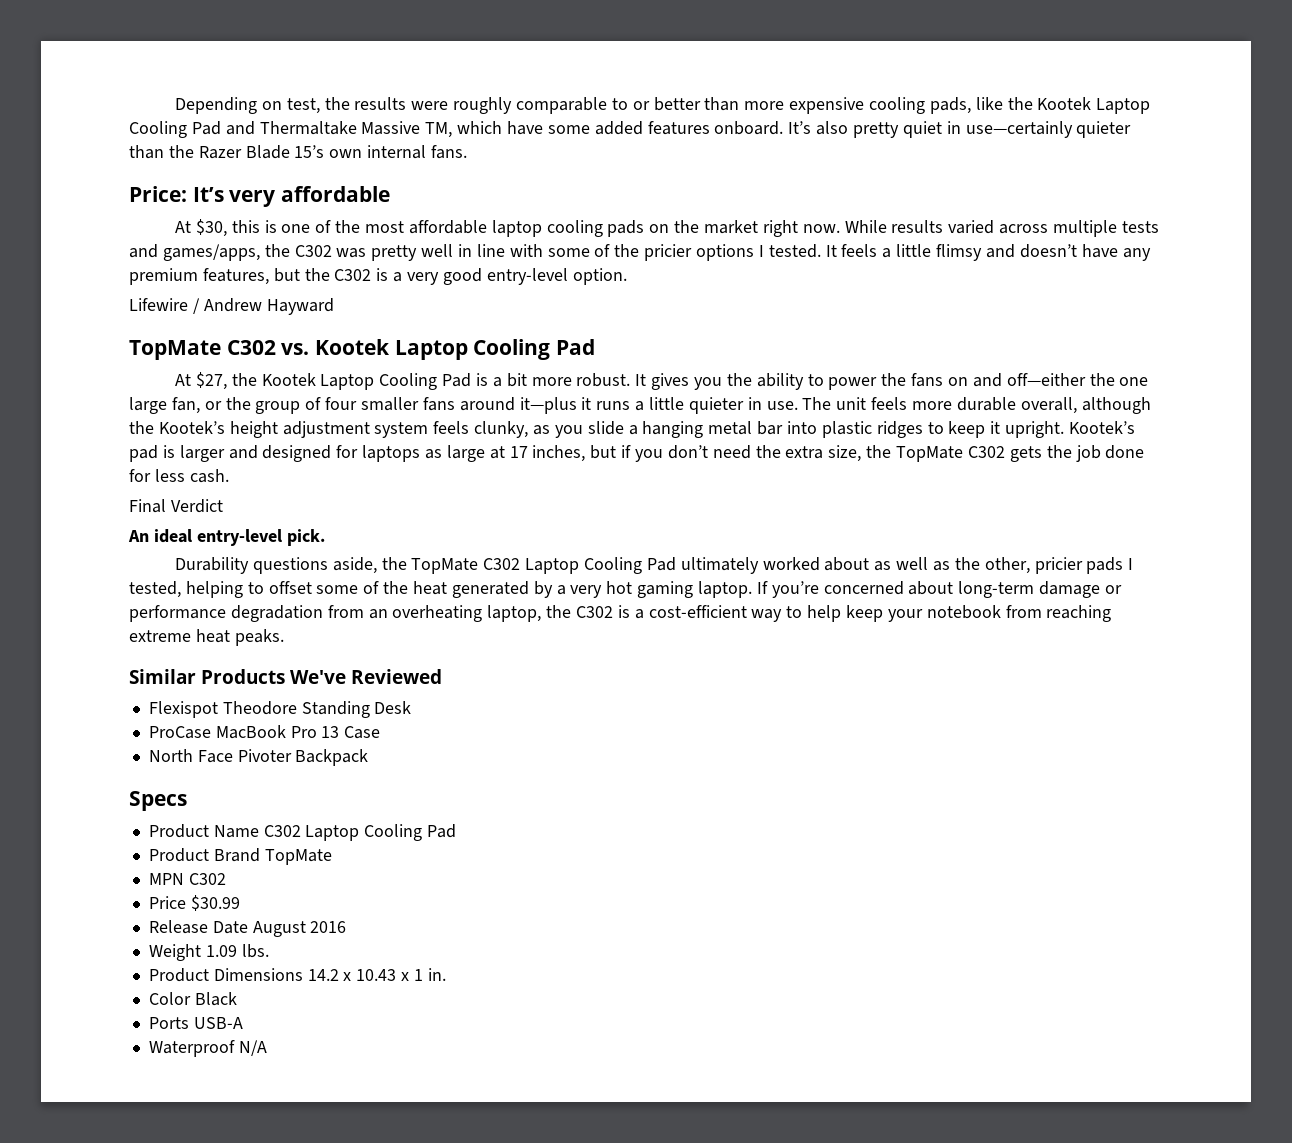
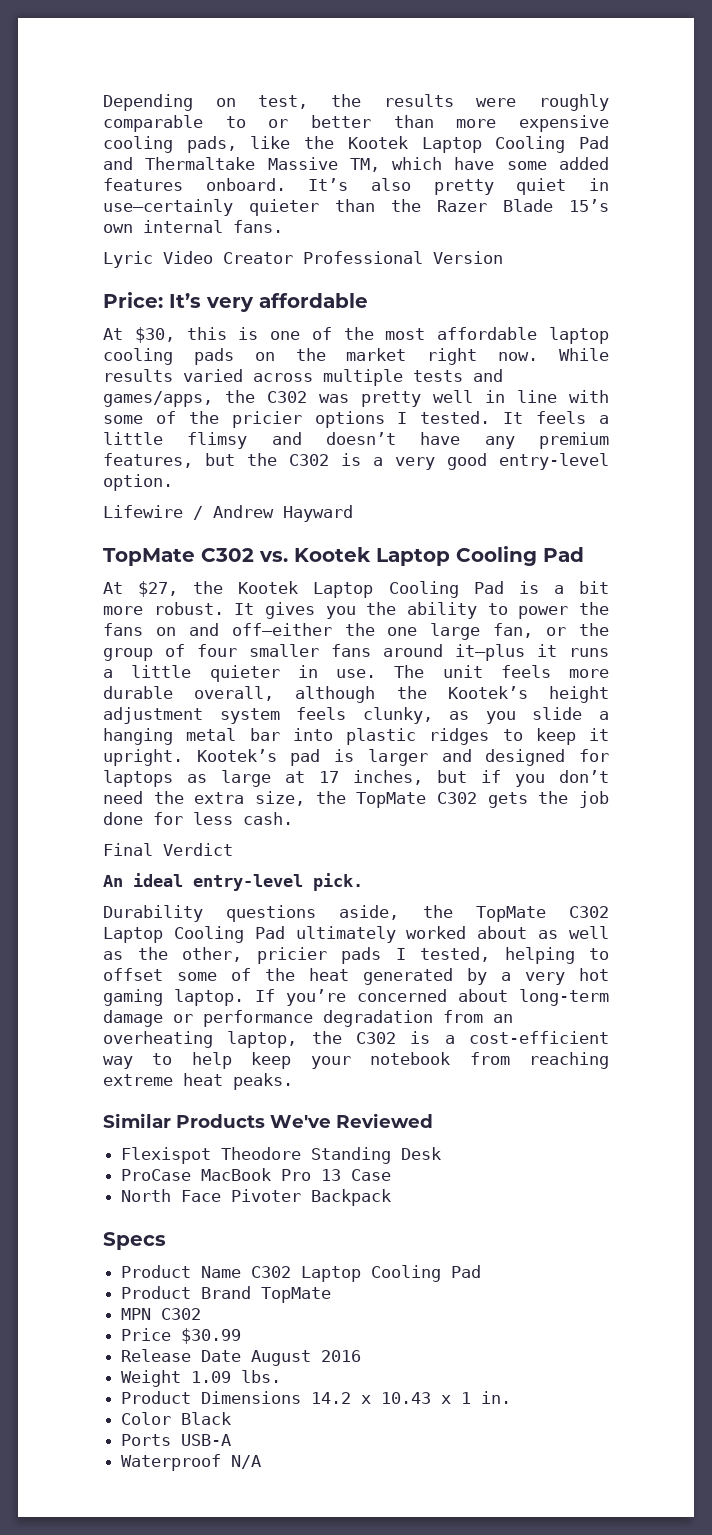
(468, 152) none -> [103,251,503,268] // Lyric Video Creator Professional Version

